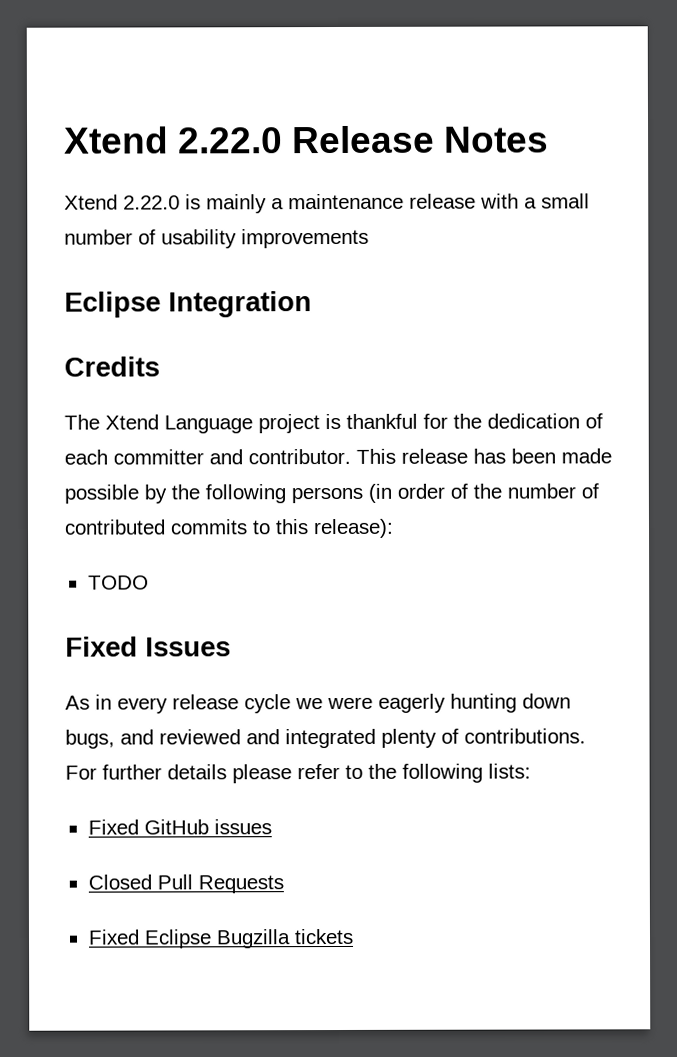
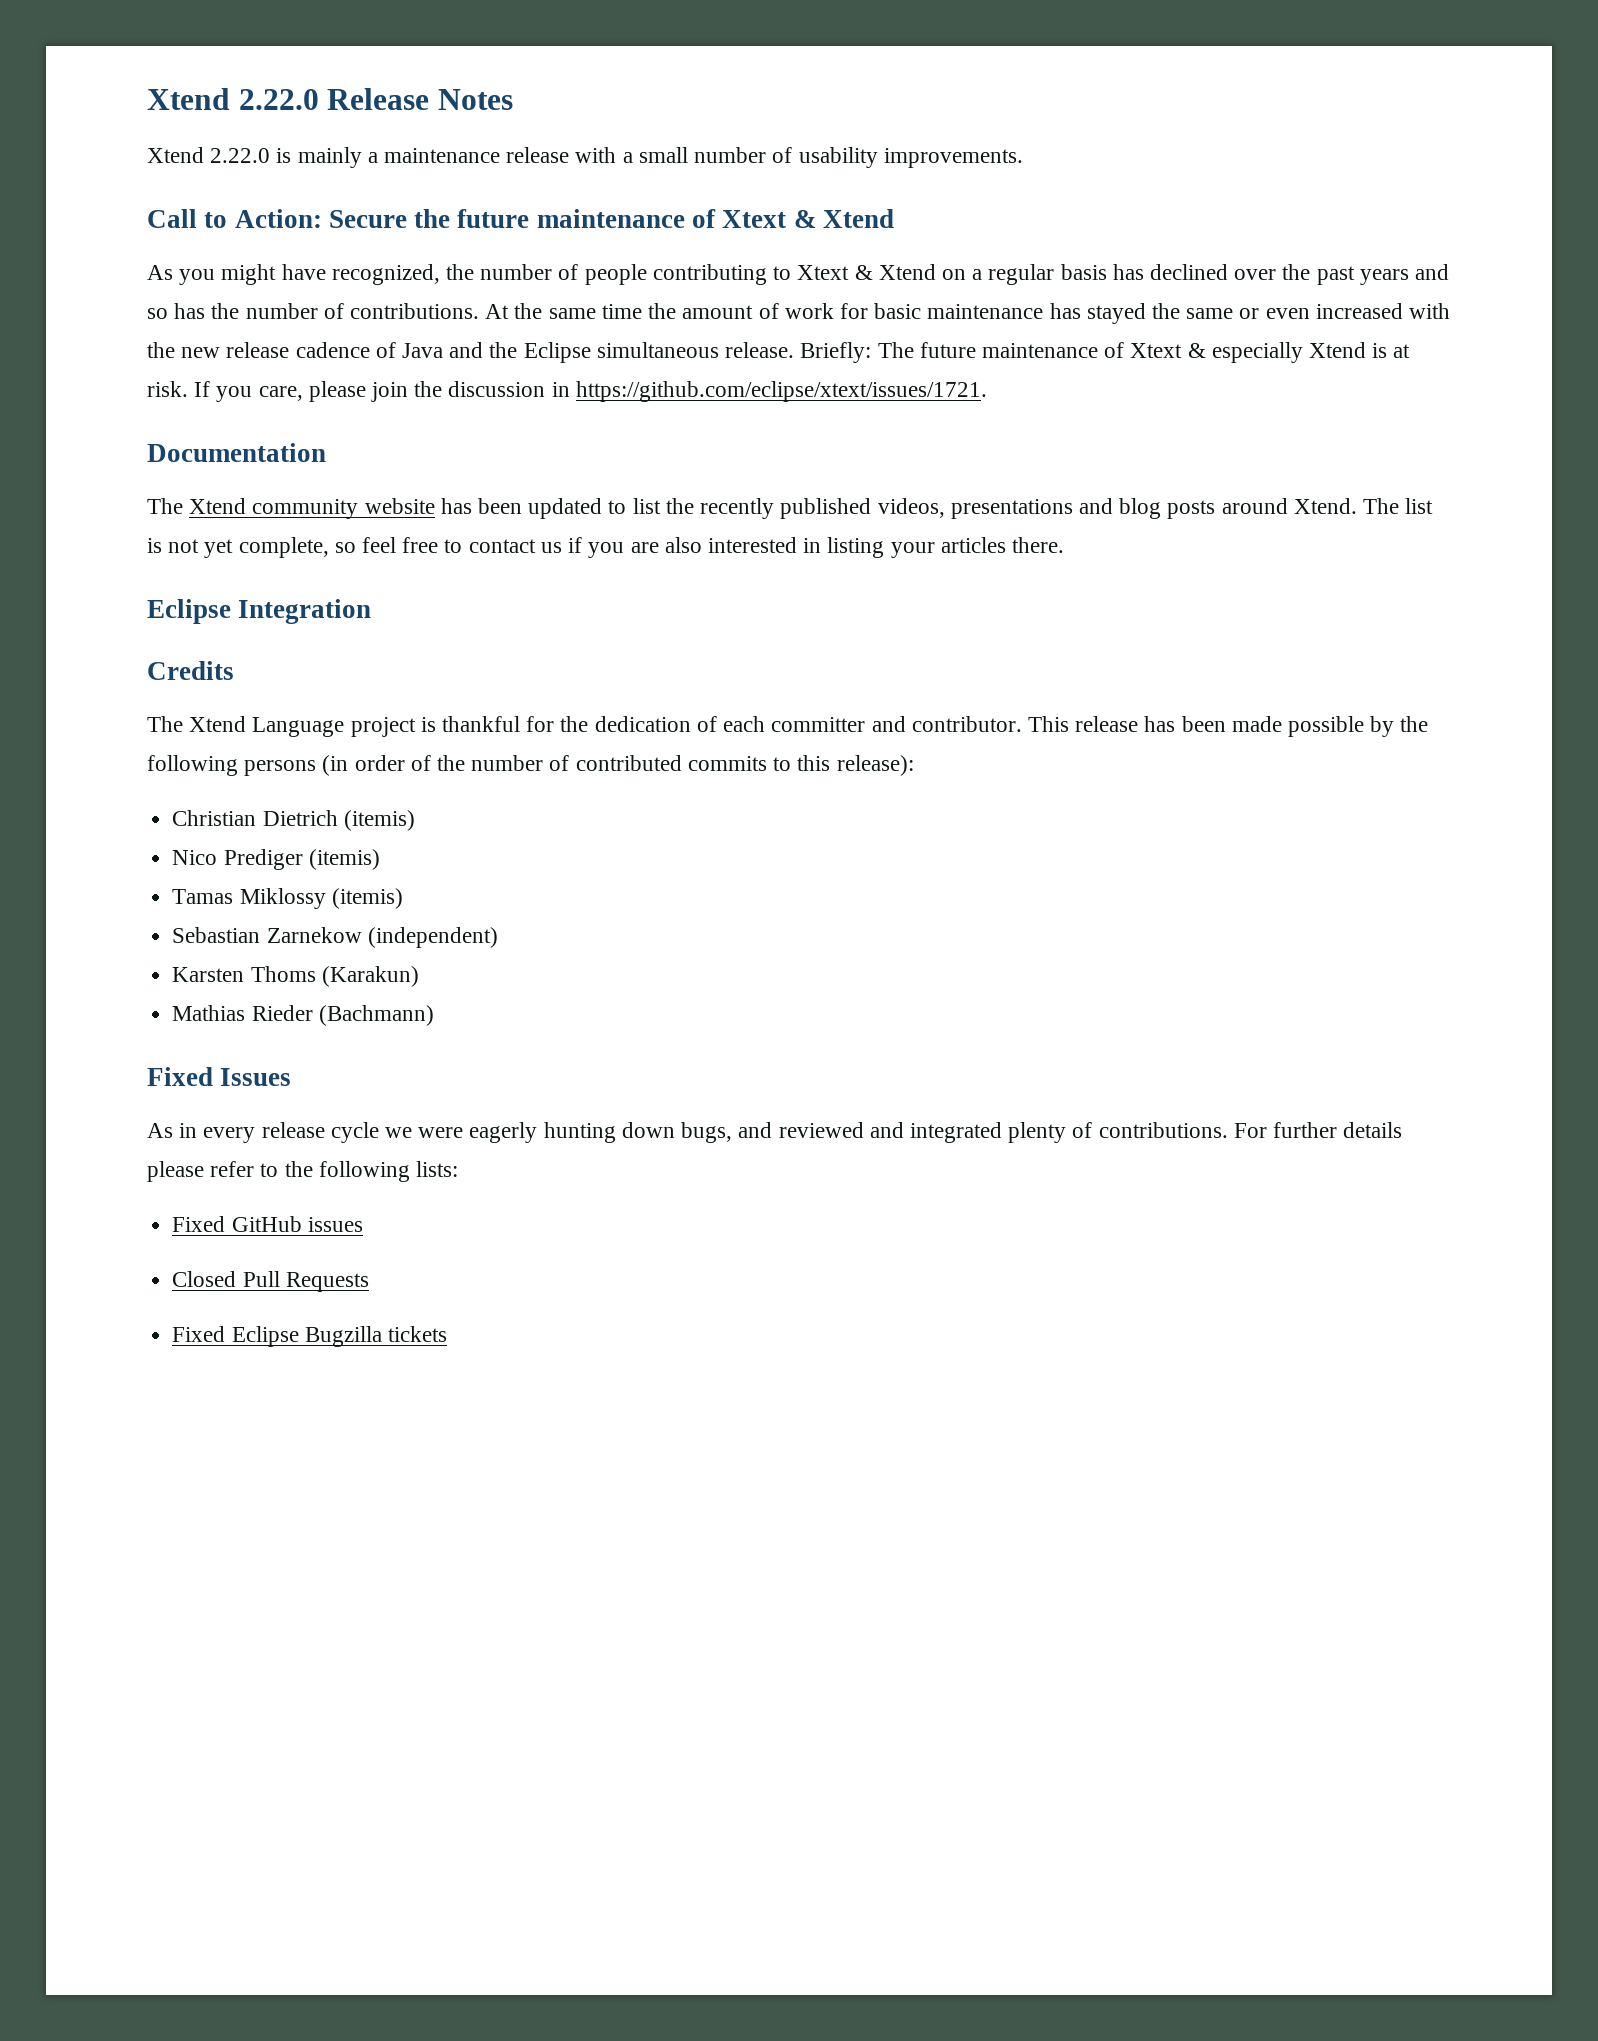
[241,228,369,249] improvements -> [883,148,1023,168] [147,209,894,228] [147,264,1450,285] [147,303,1451,324] [147,342,1411,363] [147,381,987,402] [147,443,326,462] [147,498,1434,519] [147,537,1064,558] improvements. // Call to Action: Secure the future maintenance of Xtext & Xtend // As you might have recognized, the number of people contributing to Xtext & Xtend on a regular basis has declined over the past years and so has the number of contributions. At the same time the amount of work for basic maintenance has stayed the same or even increased with the new release cadence of Java and the Eclipse simultaneous release. Briefly: The future maintenance of Xtext & especially Xtend is at risk. If you care, please join the discussion in https://github.com/eclipse/xtext/issues/1721. // Documentation // The Xtend community website has been updated to list the recently published videos, presentations and blog posts around Xtend. The list is not yet complete, so feel free to contact us if you are also interested in listing your articles there.
[87,575,149,590] TODO -> [172,810,415,831] [172,849,380,870] [172,888,403,909] [172,927,498,948] [172,966,419,987] [172,1005,434,1026] Christian Dietrich (itemis) // Nico Prediger (itemis) // Tamas Miklossy (itemis) // Sebastian Zarnekow (independent) // Karsten Thoms (Karakun) // Mathias Rieder (Bachmann)

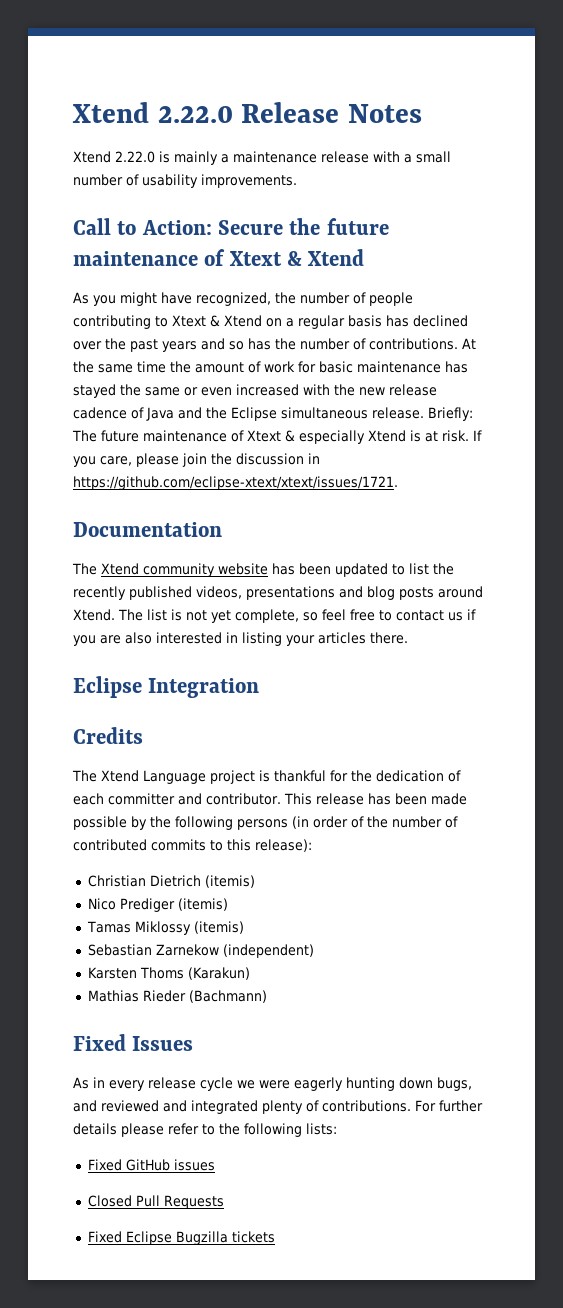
[575,381,987,402] https://github.com/eclipse/xtext/issues/1721. -> [73,476,398,490] https://github.com/eclipse-xtext/xtext/issues/1721.

